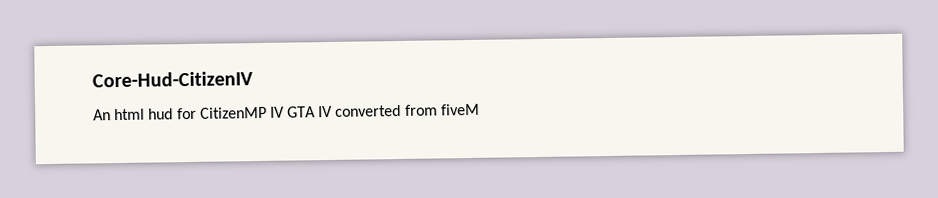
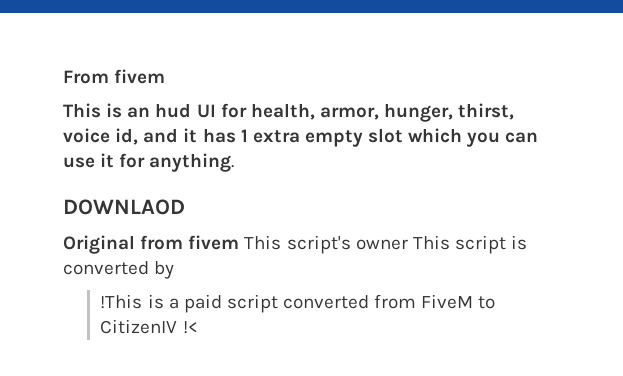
[92,71,253,88] [93,103,480,121] Core-Hud-CitizenIV // An html hud for CitizenMP IV GTA IV converted from fiveM -> [63,69,166,84] [63,103,515,122] [63,128,539,147] [63,153,235,172] [63,199,185,215] [63,235,528,254] [63,261,175,279] [100,294,496,313] [100,319,198,334] From fivem // This is an hud UI for health, armor, hunger, thirst, voice id, and it has 1 extra empty slot which you can use it for anything. // DOWNLAOD // Original from fivem This script's owner This script is converted by // !This is a paid script converted from FiveM to CitizenIV !<

